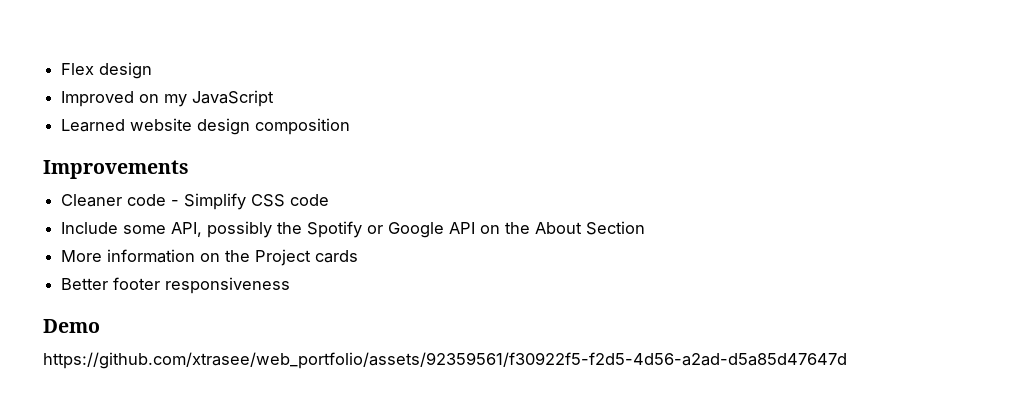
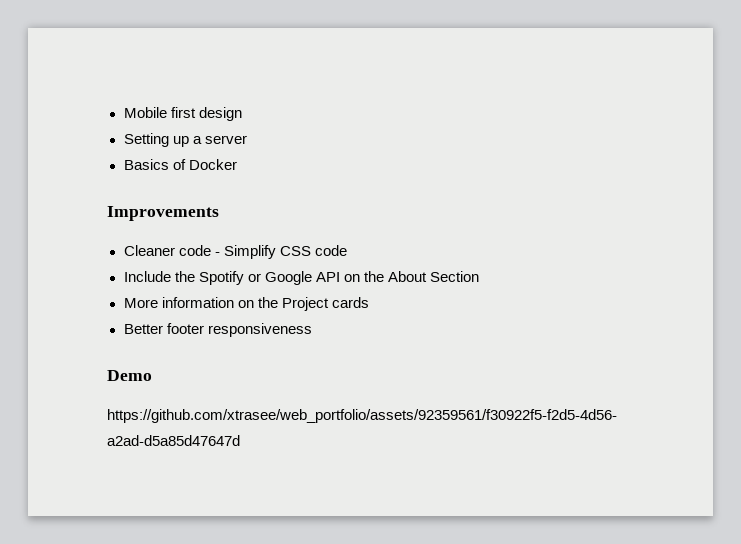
[61,63,95,75] Flex -> [123,107,196,118] Mobile first
[61,90,275,107] [61,118,351,135] Improved on my JavaScript // Learned website design composition -> [123,133,247,147] [123,159,237,170] Setting up a server // Basics of Docker
[123,221,273,238] some API, possibly -> (171, 276) none

